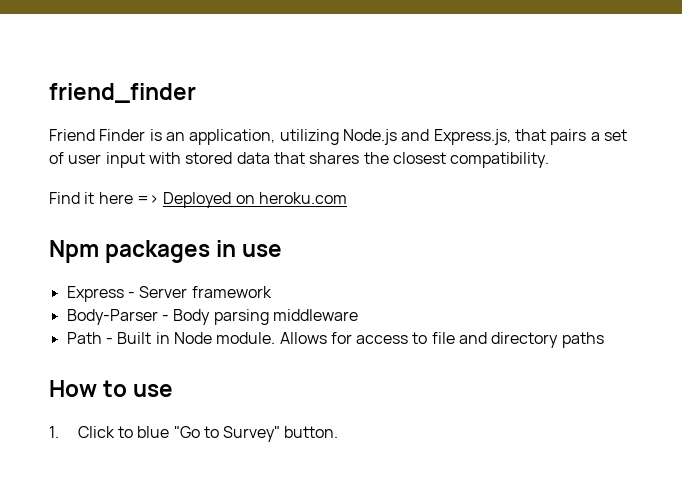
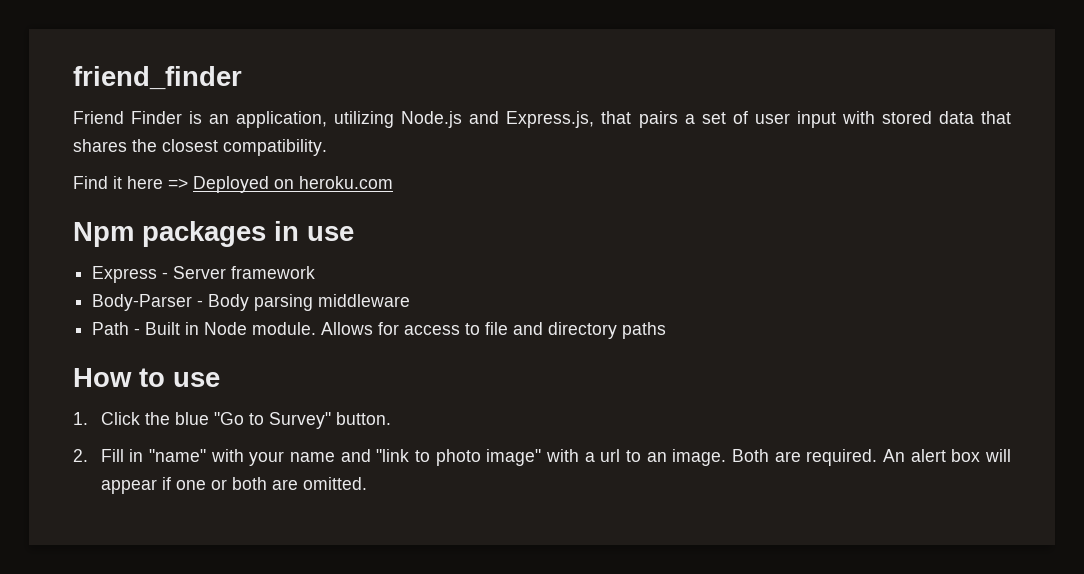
[117,426,133,438] to -> [144,412,170,425] the
(339, 432) none -> [73,449,1011,466] [100,477,367,494] // 2. Fill in "name" with your name and "link to photo image" with a url to an image. Both are required. An alert box will appear if one or both are omitted.

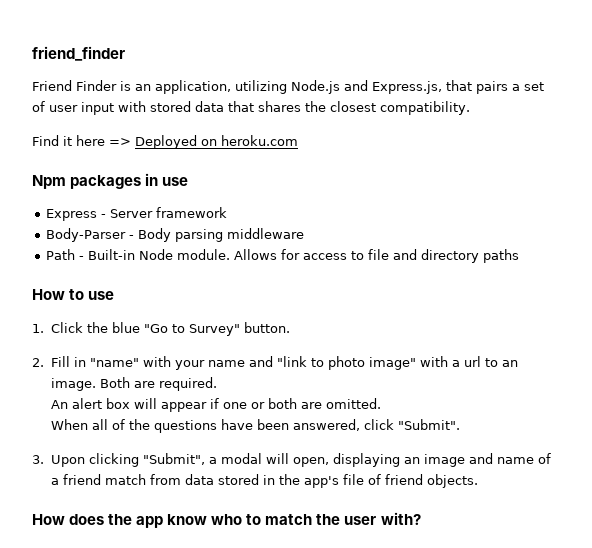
[145,322,200,335] Built in -> [88,249,136,260] Built-in
(878, 457) none -> (218, 384) //
(367, 483) none -> [51,419,461,433] [32,453,552,467] [51,474,479,488] [32,512,421,528] // When all of the questions have been answered, click "Submit". // 3. Upon clicking "Submit", a modal will open, displaying an image and name of a friend match from data stored in the app's file of friend objects. // How does the app know who to match the user with?

